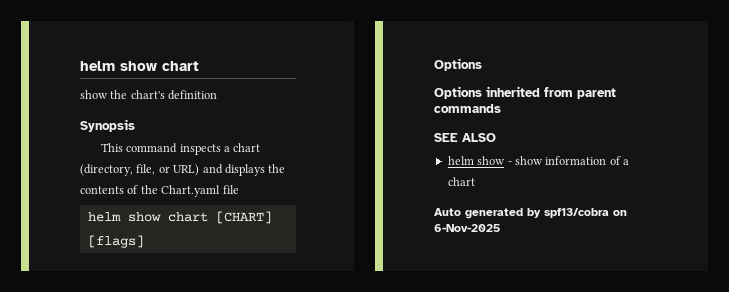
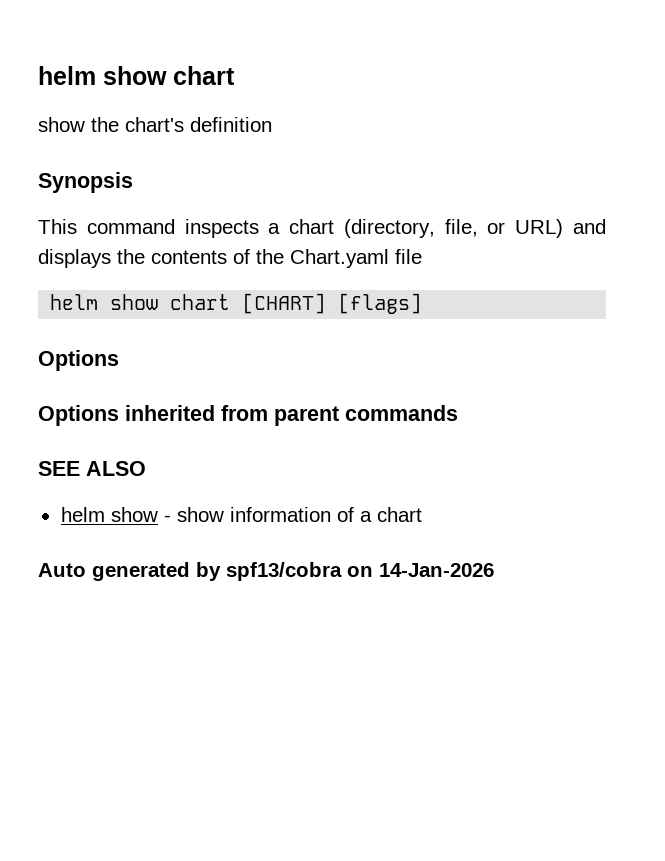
[434,224,500,232] 6-Nov-2025 -> [379,563,494,577] 14-Jan-2026

